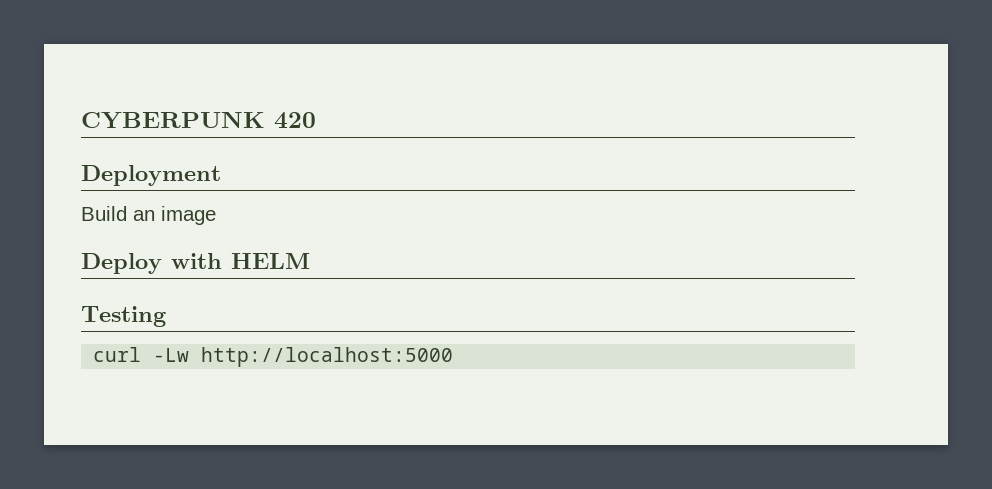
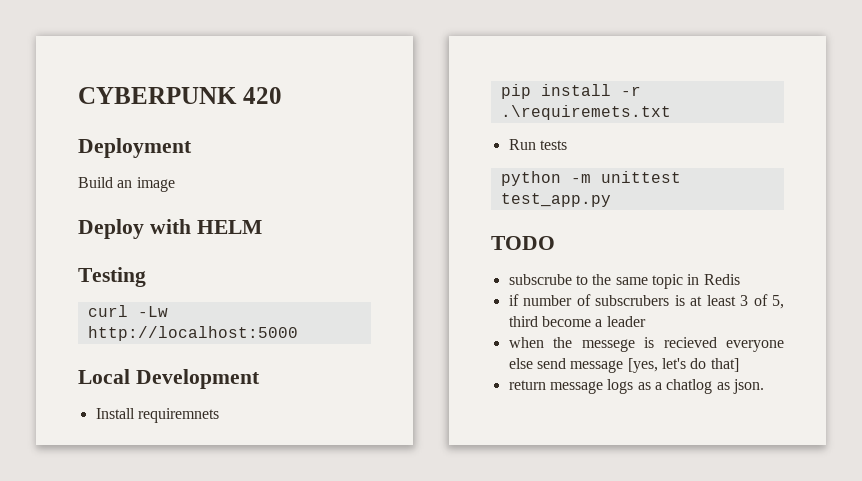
(454, 357) none -> [78,369,260,389] [95,408,219,423] [500,84,641,99] [500,105,671,120] [508,139,567,150] [500,171,681,186] [500,193,611,207] [491,236,555,250] [508,274,740,289] [508,294,784,309] [508,316,646,327] [508,337,784,352] [508,358,739,373] [508,379,764,394] // Local Development // Install requiremnets // pip install -r .\requiremets.txt // Run tests // python -m unittest test_app.py // TODO // subscrube to the same topic in Redis // if number of subscrubers is at least 3 of 5, third become a leader // when the messege is recieved everyone else send message [yes, let's do that] // return message logs as a chatlog as json.

